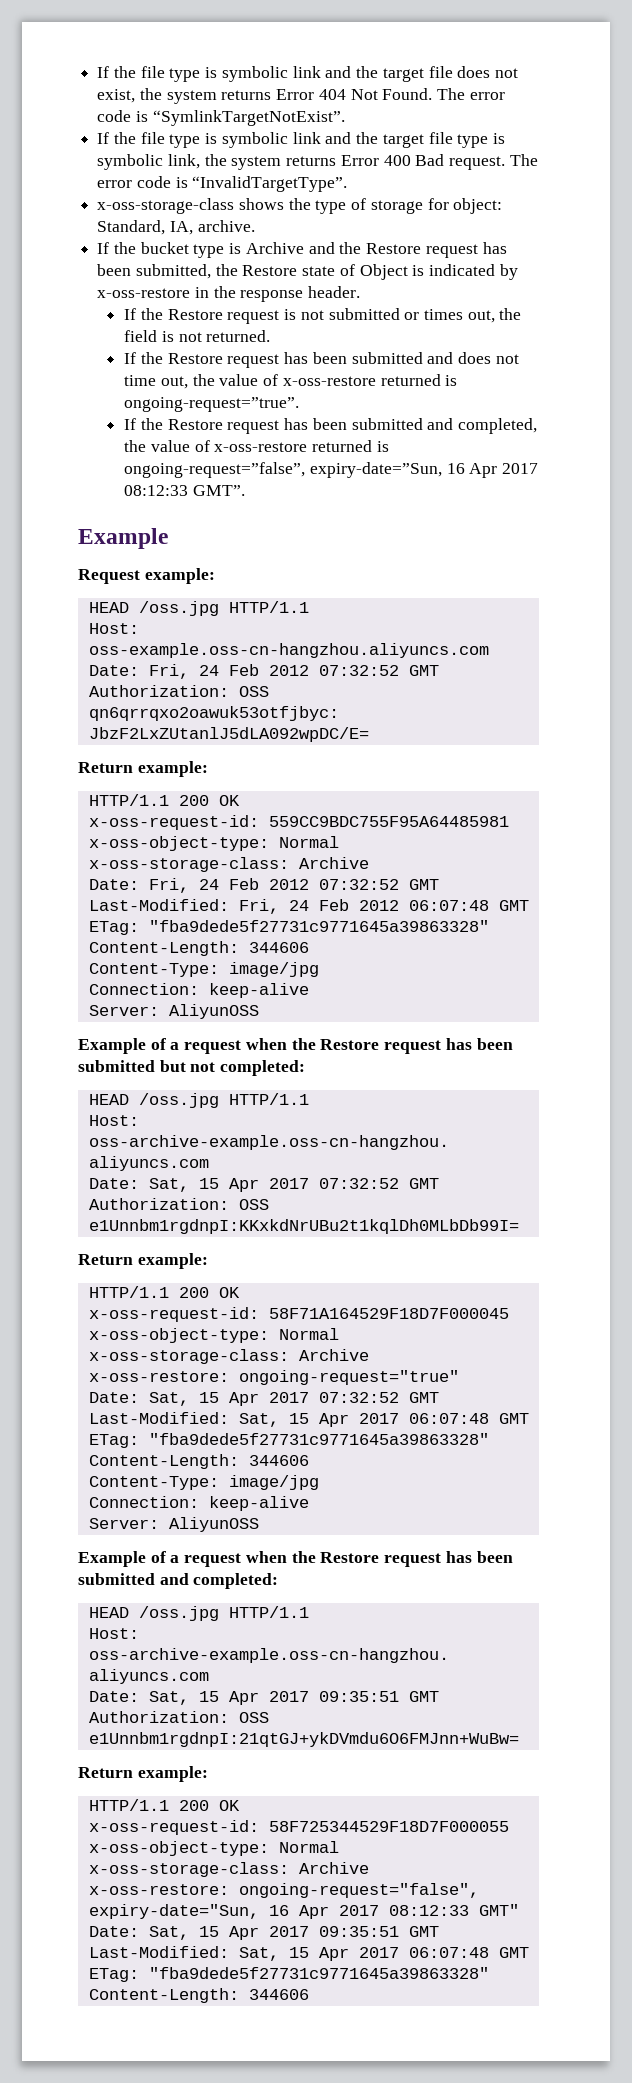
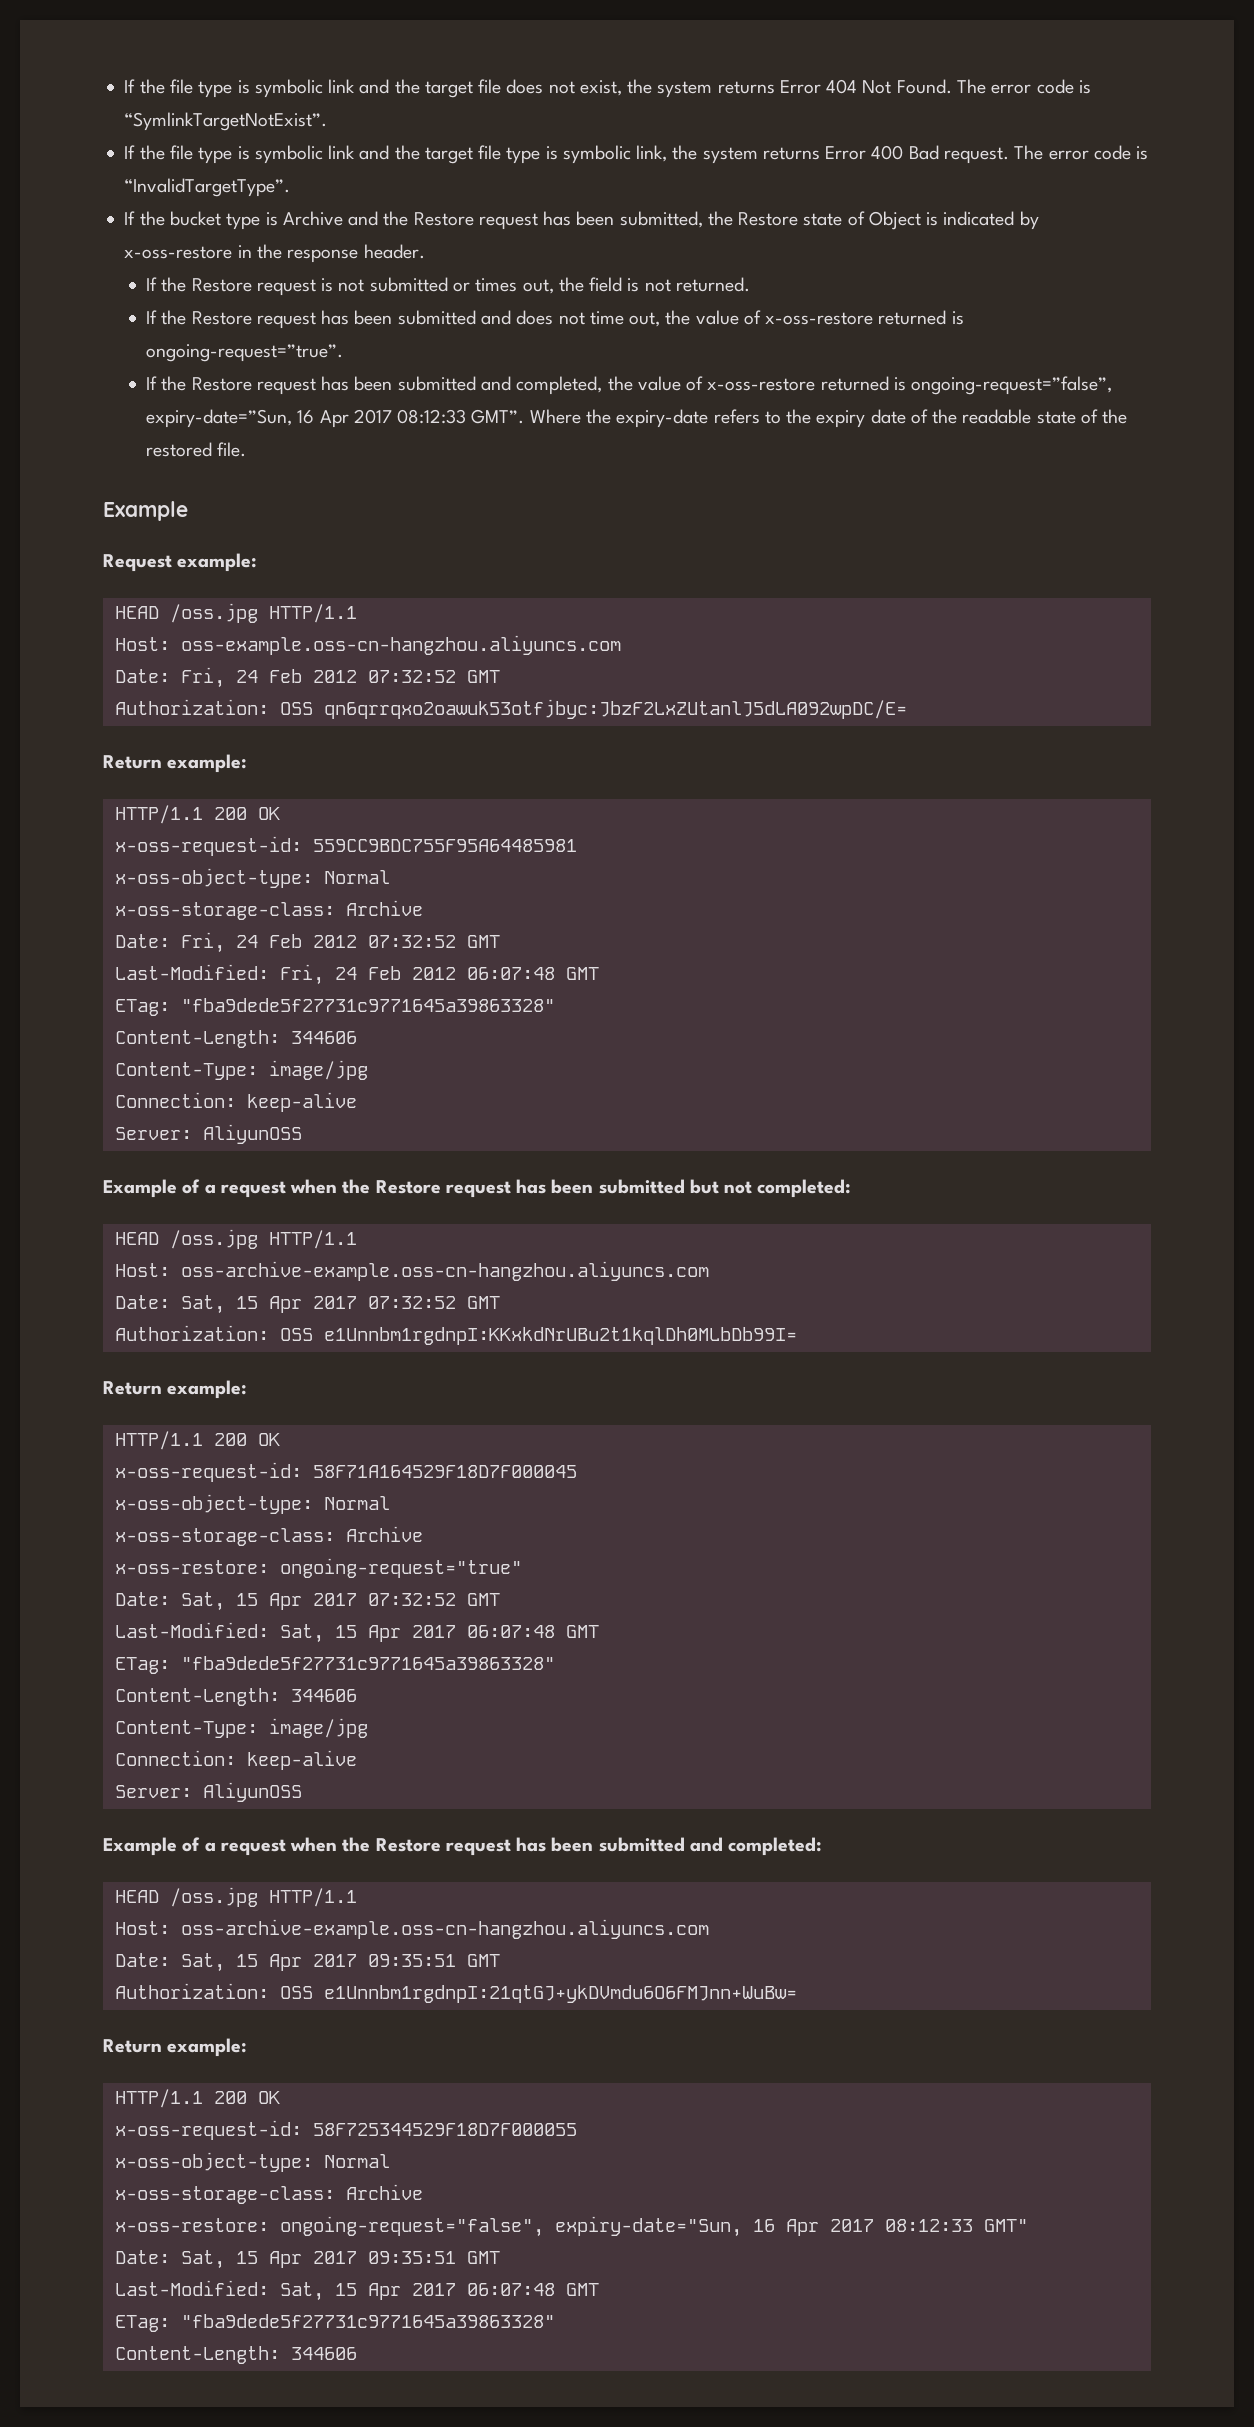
[97,198,503,214] [97,220,255,235] // x-oss-storage-class shows the type of storage for object: Standard, IA, archive. -> (291, 187) none
(245, 490) none -> [529,409,1128,428] [146,442,247,457] Where the expiry-date refers to the expiry date of the readable state of the restored file.

